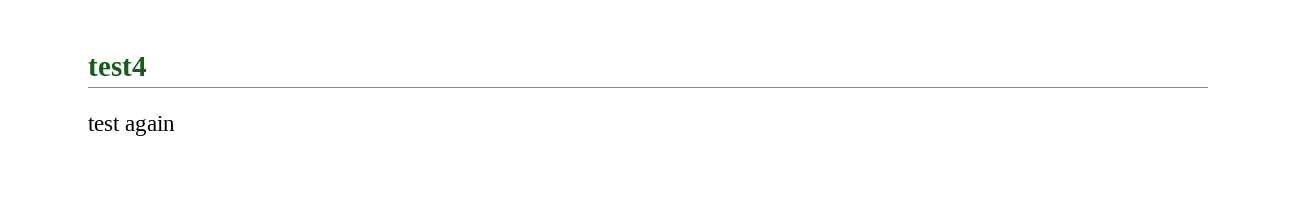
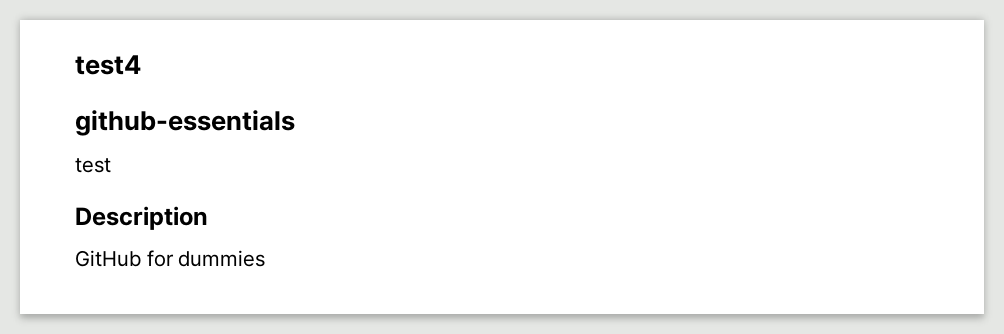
(147, 66) none -> [75,110,295,136] // github-essentials
[125,116,176,136] again -> [75,206,208,230] [75,250,266,267] // Description // GitHub for dummies

